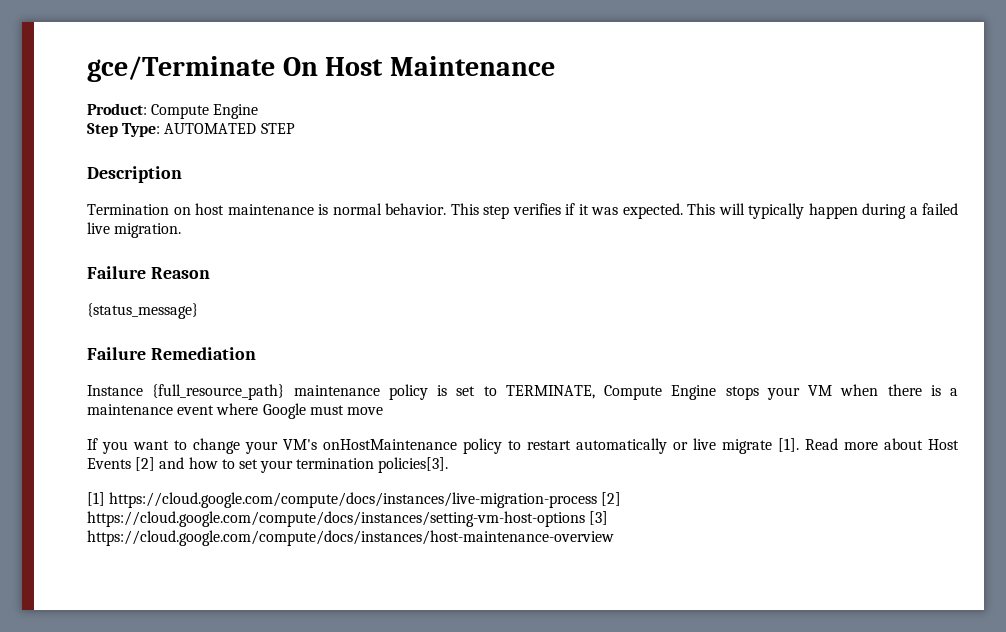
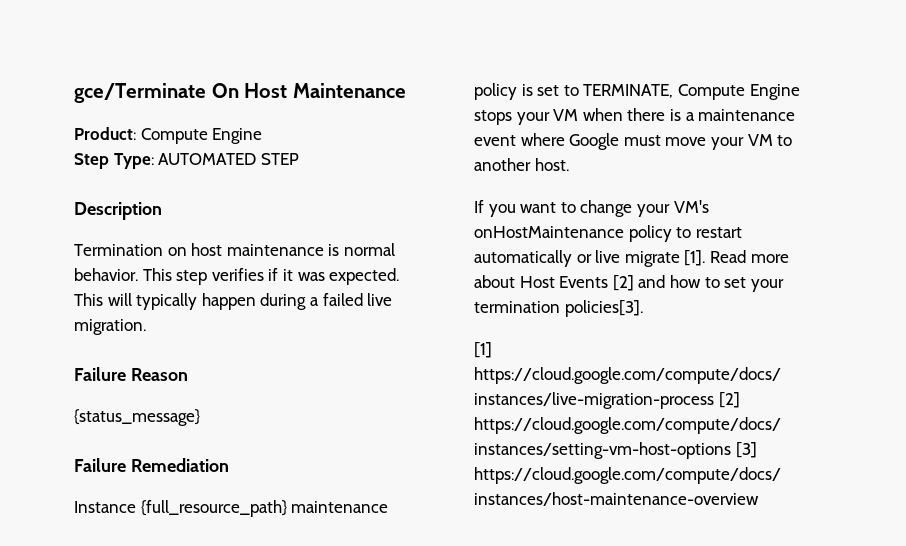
(383, 411) none -> [710,134,793,150] [474,158,569,171] your VM to another host.

